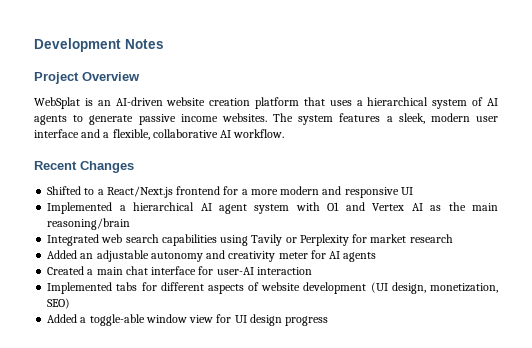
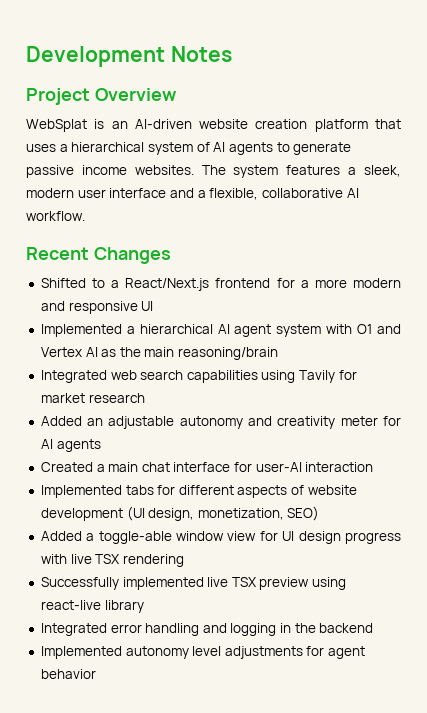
[285,234,349,246] or Perplexity -> (336, 376) none
(329, 321) none -> [40,554,184,567] [40,577,347,590] [40,600,144,613] [40,623,374,636] [40,646,366,659] [40,669,96,679] with live TSX rendering // Successfully implemented live TSX preview using react-live library // Integrated error handling and logging in the backend // Implemented autonomy level adjustments for agent behavior

